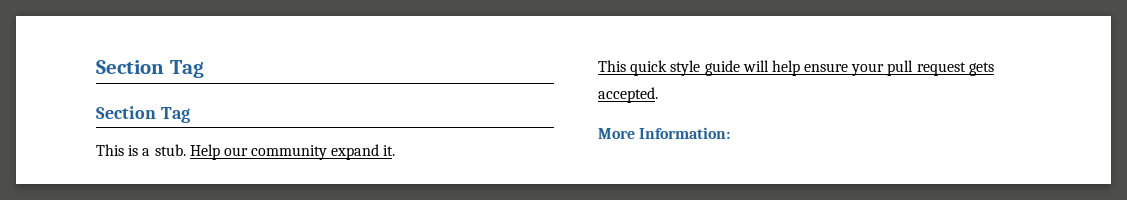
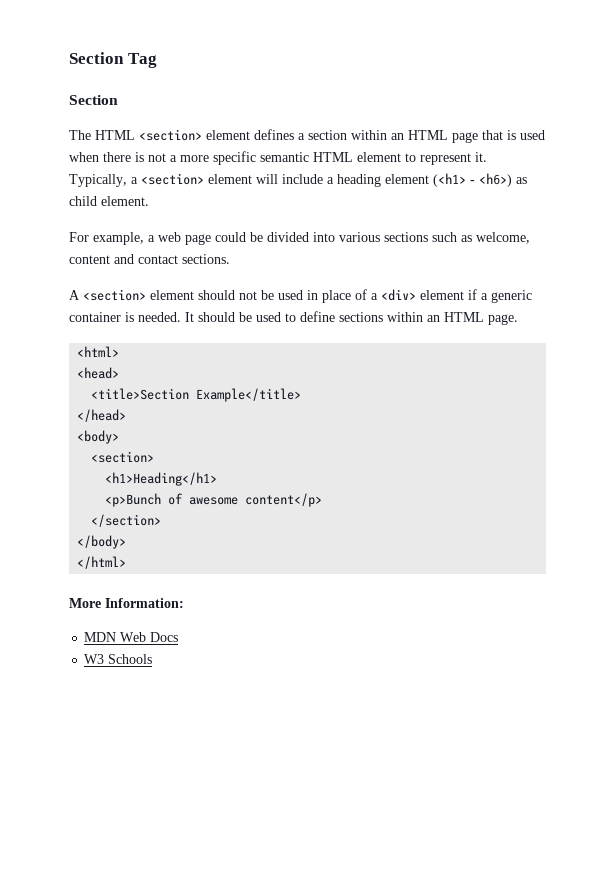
[160,107,190,123] [96,144,396,160] [598,60,994,76] [598,87,658,103] [598,127,731,139] Tag // This is a stub. Help our community expand it. // This quick style guide will help ensure your pull request gets accepted. // More Information: -> [69,129,545,143] [69,151,487,165] [69,173,527,187] [69,196,149,206] [69,232,530,245] [69,254,230,264] [69,289,532,303] [69,311,518,325] [77,346,120,357] [77,367,120,379] [91,388,302,402] [77,409,127,422] [77,430,120,444] [91,451,155,463] [105,472,218,486] [105,493,323,507] [91,514,162,527] [77,535,127,549] [77,556,127,569] [69,598,184,608] [84,632,179,642] [84,654,153,664] // The HTML <section> element defines a section within an HTML page that is used when there is not a more specific semantic HTML element to represent it. Typically, a <section> element will include a heading element (<h1> - <h6>) as child element. // For example, a web page could be divided into various sections such as welcome, content and contact sections. // A <section> element should not be used in place of a <div> element if a generic container is needed. It should be used to define sections within an HTML page. // <html> // <head> // <title>Section Example</title> // </head> // <body> // <section> // <h1>Heading</h1> // <p>Bunch of awesome content</p> // </section> // </body> // </html> // More Information: // MDN Web Docs // W3 Schools

